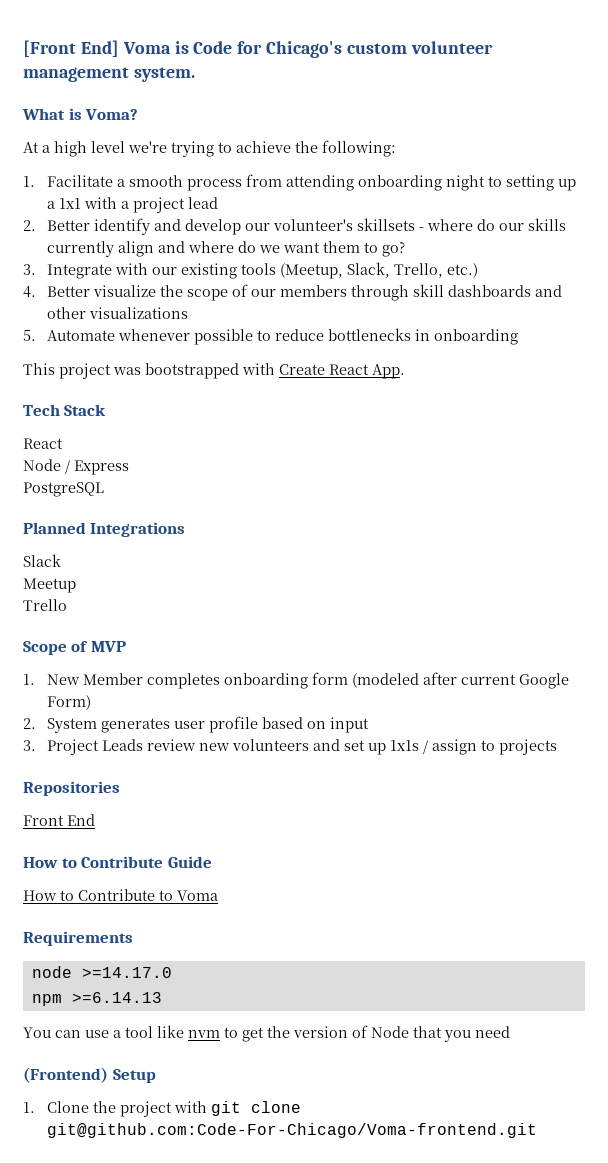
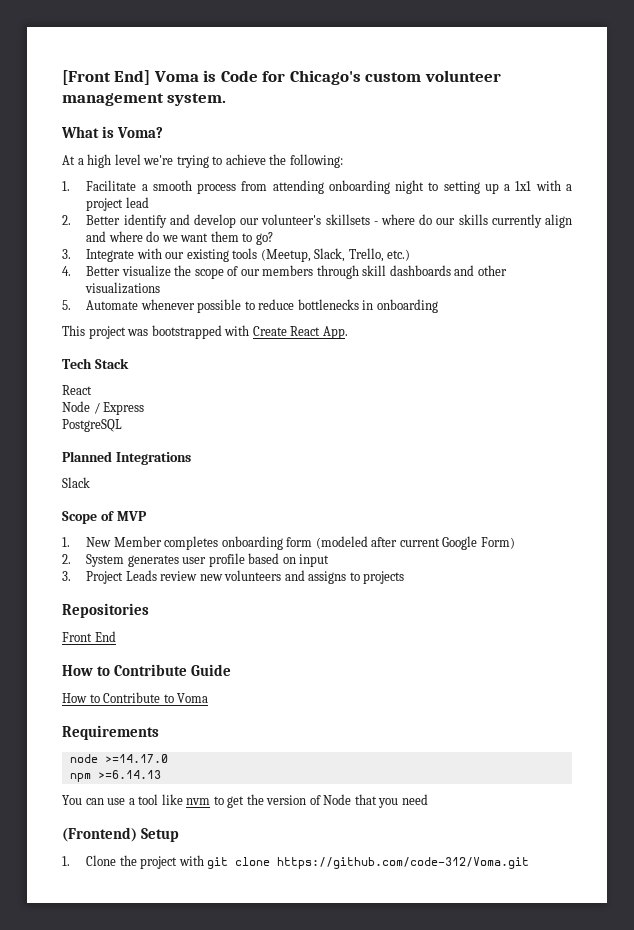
[23,578,76,593] [23,599,67,611] // Meetup // Trello -> (90, 482) none
[343,739,477,755] set up 1x1s / assign -> [308,571,347,584] assigns
[46,1123,537,1138] git@github.com:Code-For-Chicago/Voma-frontend.git -> [277,857,530,869] https://github.com/code-312/Voma.git

